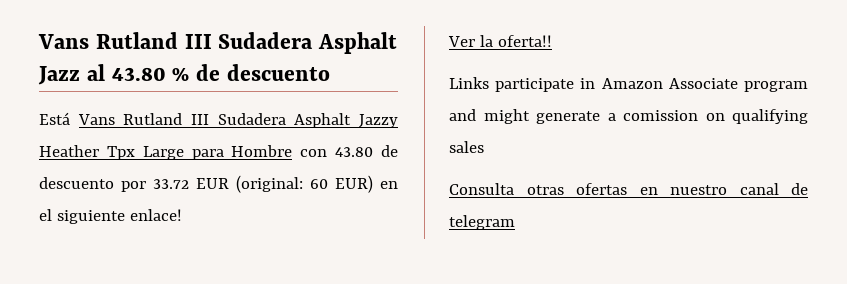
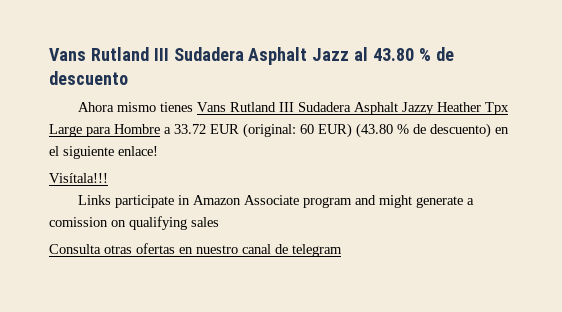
[39,112,70,125] Está -> [77,102,193,112] Ahora mismo tienes
[300,145,399,157] [39,177,146,192] con 43.80 de descuento por -> [164,127,171,134] a
(373, 184) none -> [356,123,491,138] (43.80 % de descuento)
[448,35,552,47] Ver la oferta!! -> [49,173,108,183] Visítala!!!

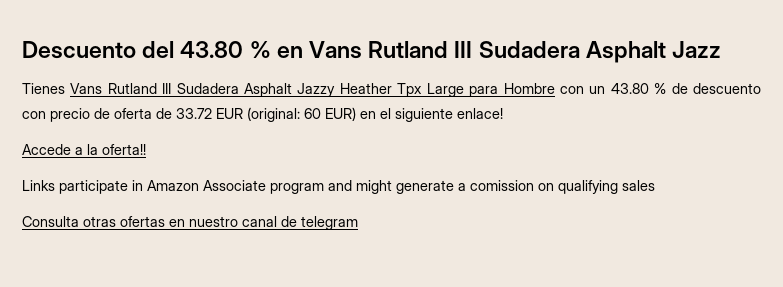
(49, 54) none -> [22,41,303,59] Descuento del 43.80 % en
[354,47,454,61] [49,71,128,85] [77,102,193,112] al 43.80 % de descuento // Ahora mismo tienes -> [22,83,65,94] // Tienes
[164,127,171,134] a -> [559,83,761,94] [22,108,172,122] con un 43.80 % de descuento con precio de oferta de
[356,123,491,138] (43.80 % de descuento) -> (356, 114) none
[49,173,108,183] Visítala!!! -> [22,144,146,155] Accede a la oferta!!

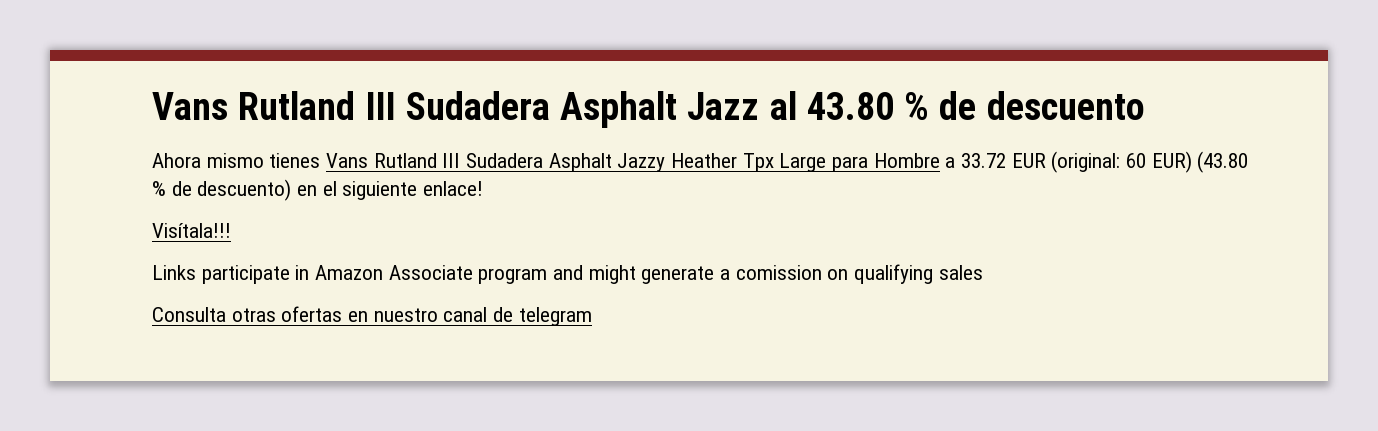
[22,41,303,59] Descuento del 43.80 % en -> (152, 106) none
[22,83,65,94] // Tienes -> [769,91,1145,120] [152,153,321,168] al 43.80 % de descuento // Ahora mismo tienes
[559,83,761,94] [22,108,172,122] con un 43.80 % de descuento con precio de oferta de -> [945,157,956,168] a
(356, 114) none -> [1197,151,1249,173] [152,179,292,201] (43.80 % de descuento)
[22,144,146,155] Accede a la oferta!! -> [152,223,231,238] Visítala!!!

